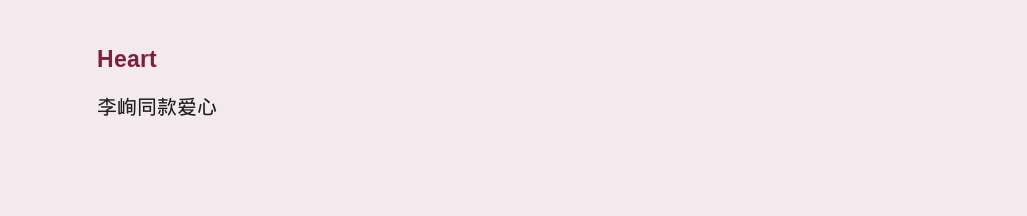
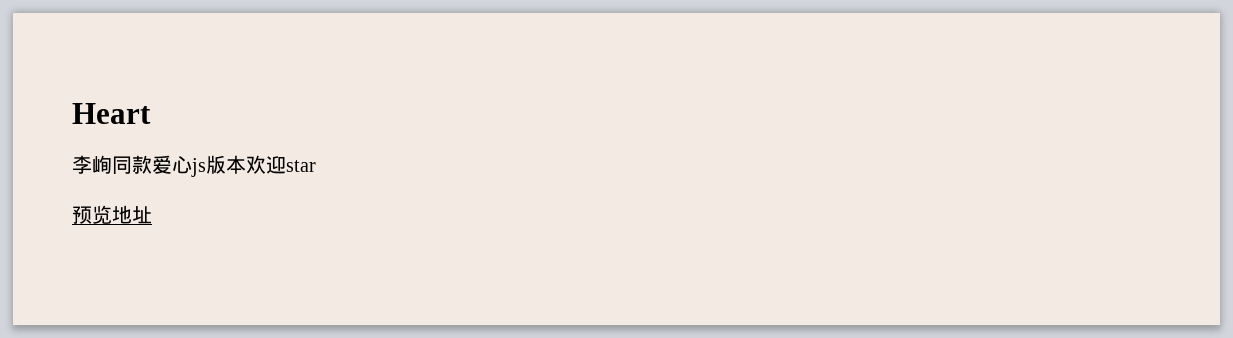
(217, 107) none -> [191,155,316,177] [72,205,152,224] js版本欢迎star // 预览地址

